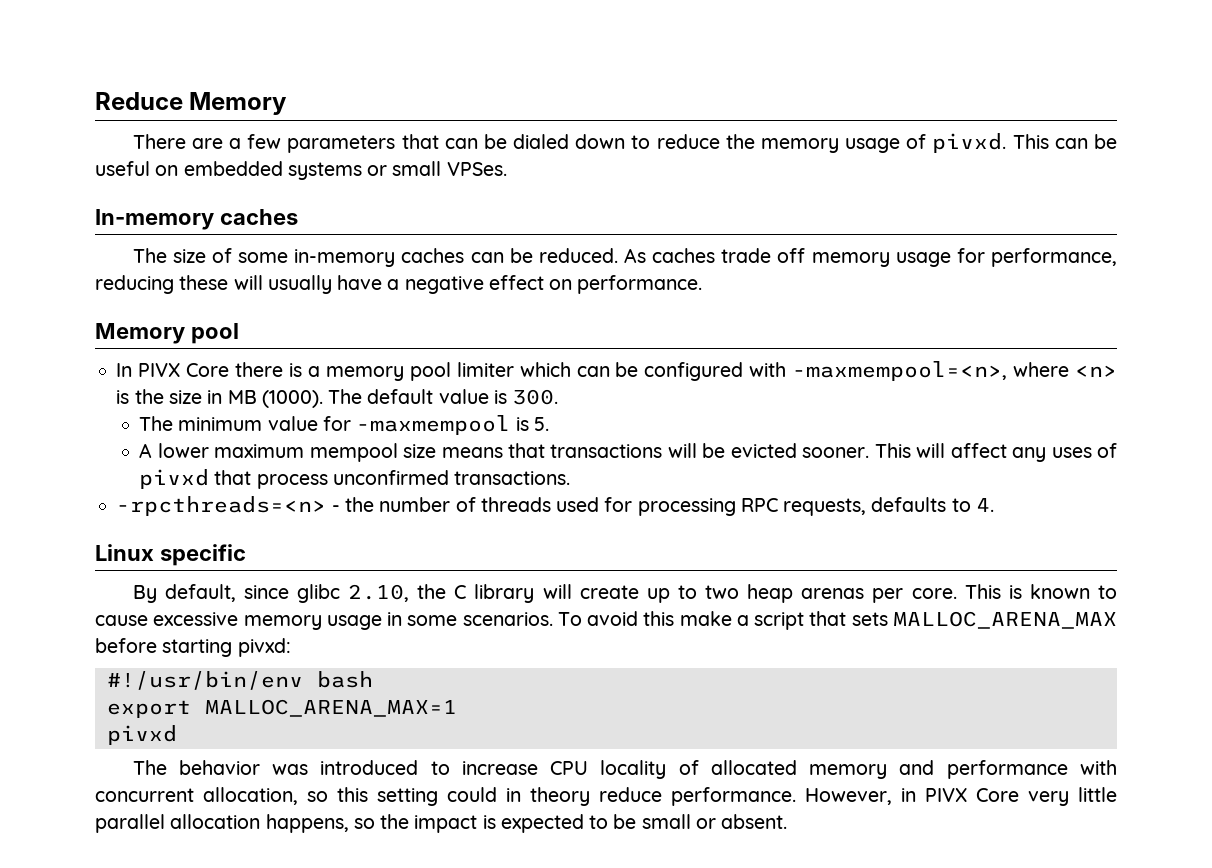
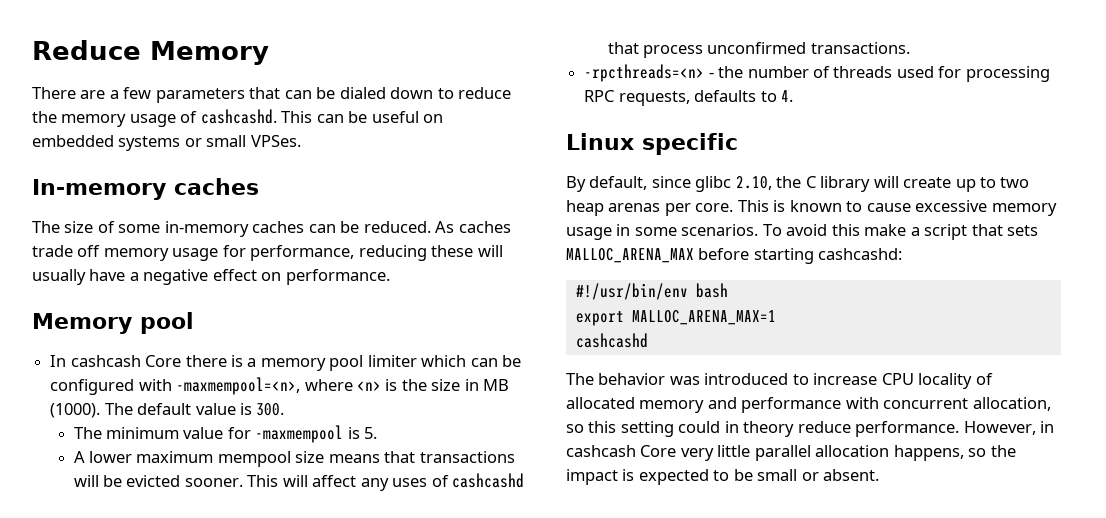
[932,133,1007,153] pivxd. -> [200,109,277,124] cashcashd.
[138,363,181,377] PIVX -> [70,355,141,367] cashcash
[139,469,210,489] pivxd -> [452,473,525,488] cashcashd
[237,638,291,657] pivxd: -> [818,248,903,260] cashcashd:
[106,725,177,745] pivxd -> [575,333,648,348] cashcashd
[925,788,967,802] PIVX -> [566,445,636,457] cashcash

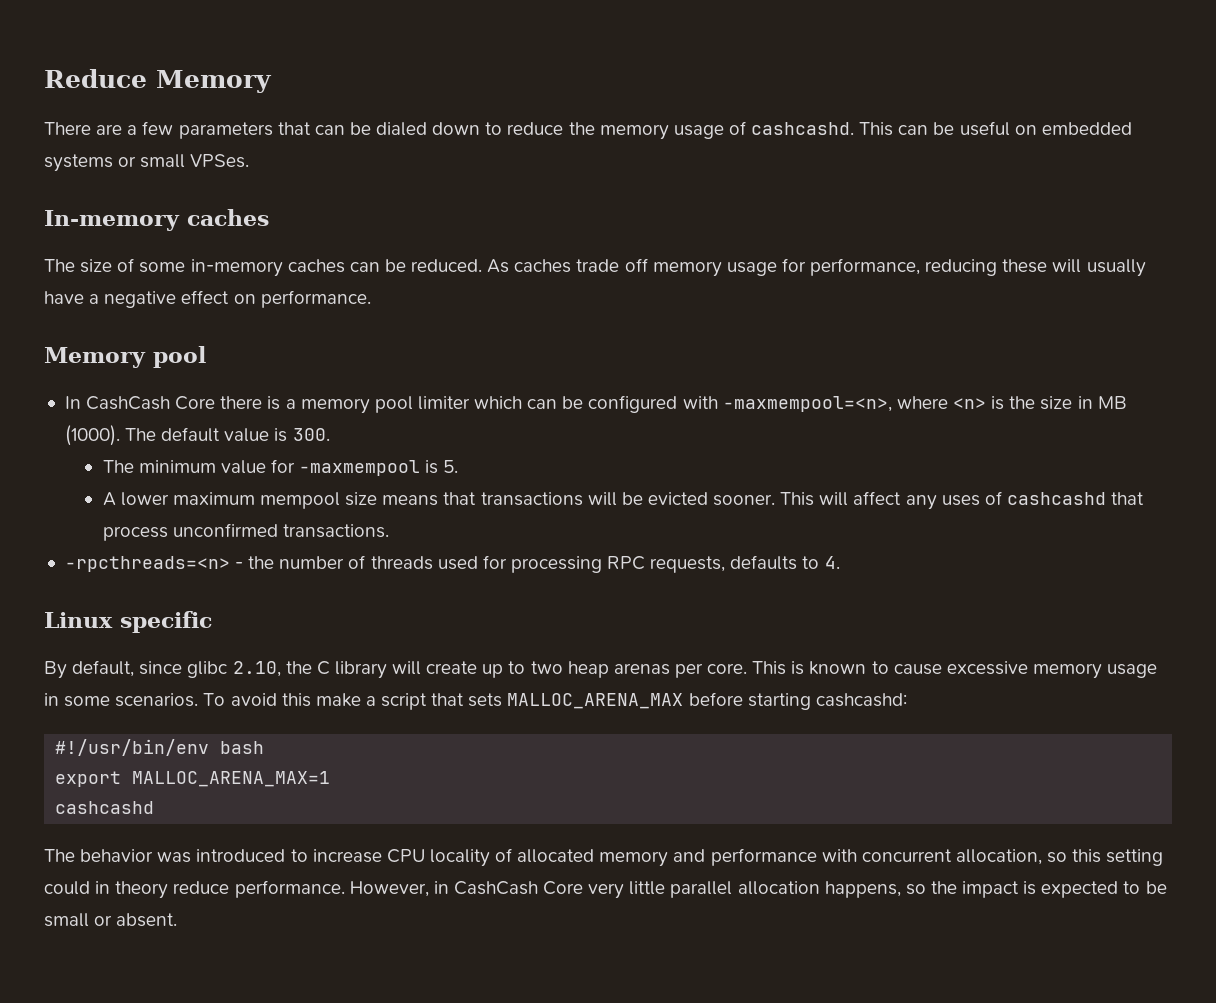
[70,355,141,367] cashcash -> [86,396,171,410] CashCash
[566,445,636,457] cashcash -> [453,881,538,895] CashCash

